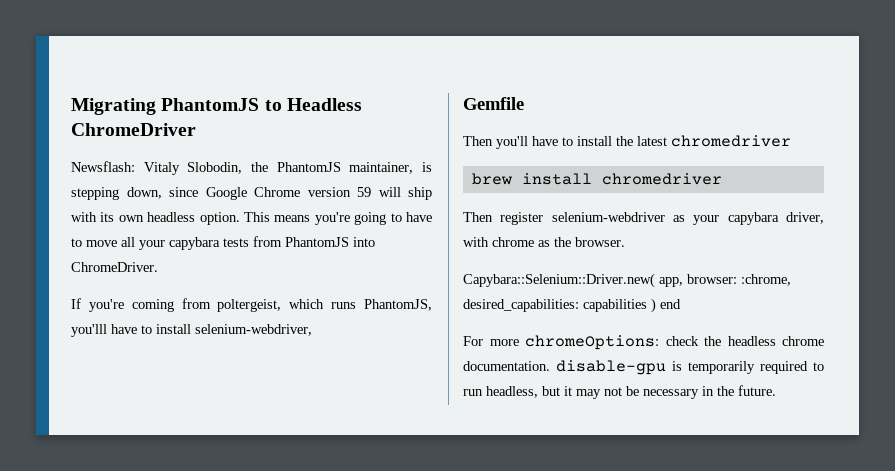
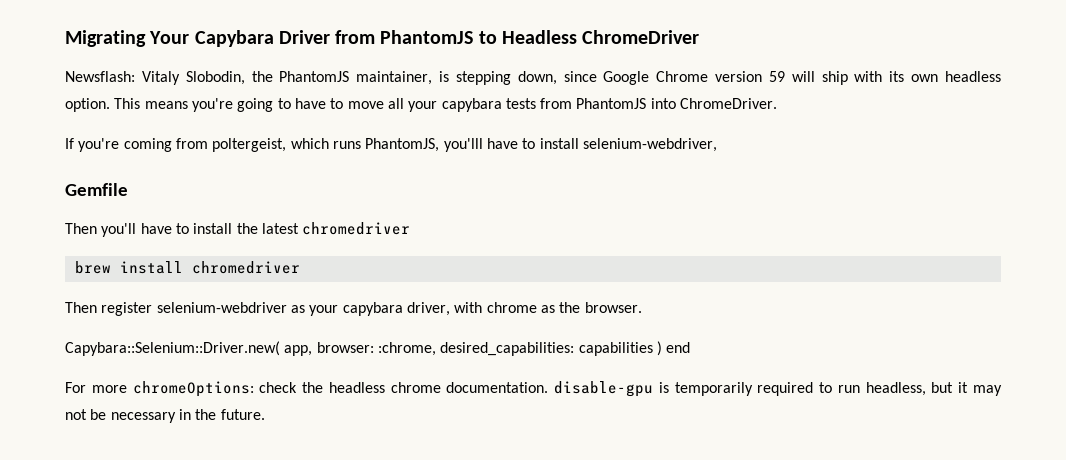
(156, 106) none -> [149,30,376,47] Your Capybara Driver from

